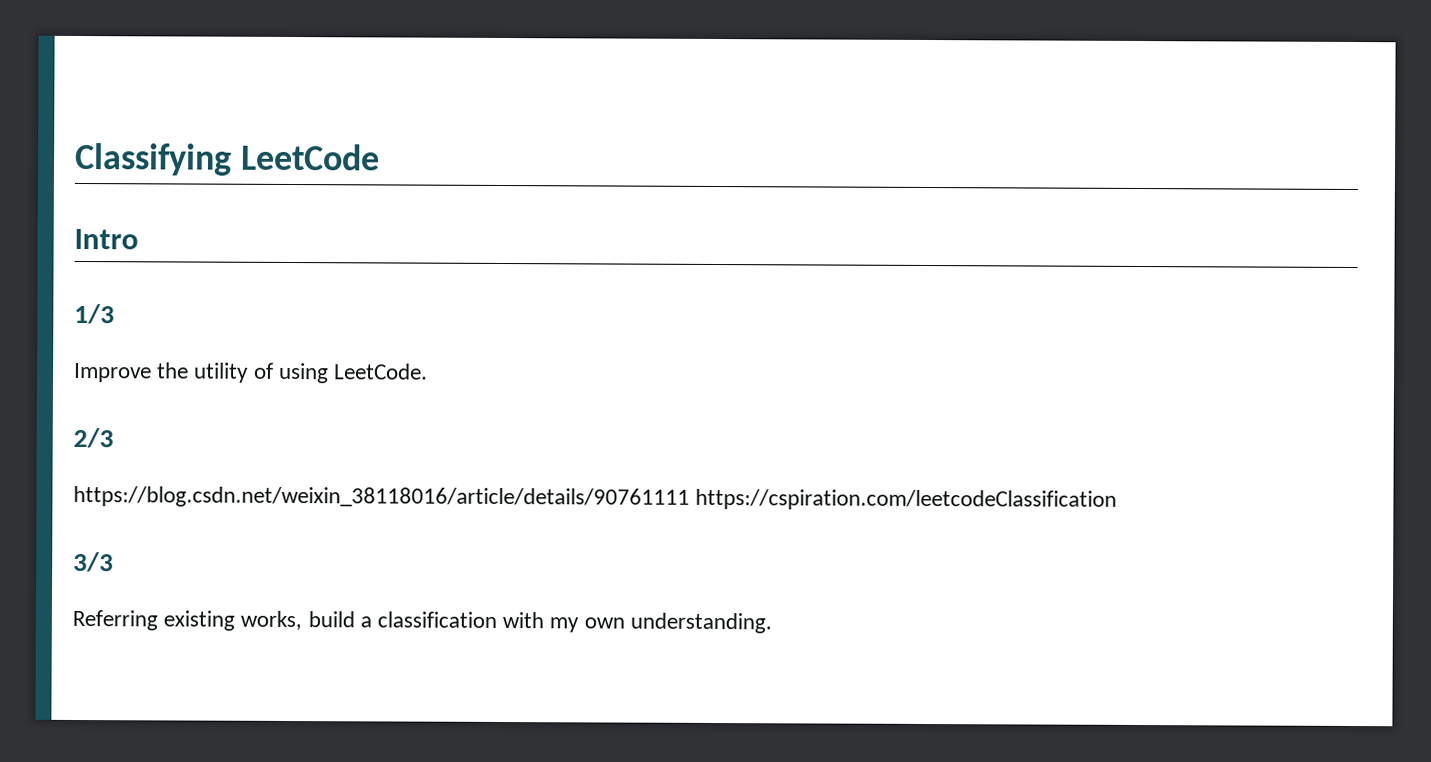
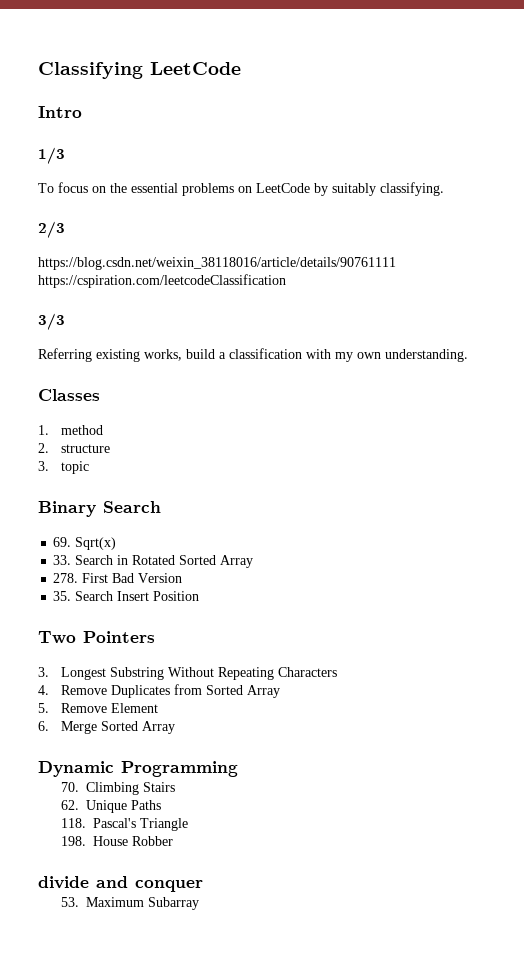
[73,362,429,384] Improve the utility of using LeetCode. -> [38,182,444,196] To focus on the essential problems on LeetCode by suitably classifying.
(772, 623) none -> [38,389,100,401] [38,425,103,435] [38,443,110,453] [38,461,89,474] [38,501,161,517] [53,537,117,550] [53,555,254,568] [53,573,183,583] [53,591,200,601] [38,631,155,644] [38,667,337,680] [38,684,280,698] [38,703,158,713] [38,721,175,734] [38,761,238,777] [60,782,175,795] [60,800,161,813] [60,818,188,831] [60,836,173,846] [38,876,203,892] [60,897,199,910] // Classes // 1. method // 2. structure // 3. topic // Binary Search // 69. Sqrt(x) // 33. Search in Rotated Sorted Array // 278. First Bad Version // 35. Search Insert Position // Two Pointers // 3. Longest Substring Without Repeating Characters // 4. Remove Duplicates from Sorted Array // 5. Remove Element // 6. Merge Sorted Array // Dynamic Programming // 70. Climbing Stairs // 62. Unique Paths // 118. Pascal's Triangle // 198. House Robber // divide and conquer // 53. Maximum Subarray

